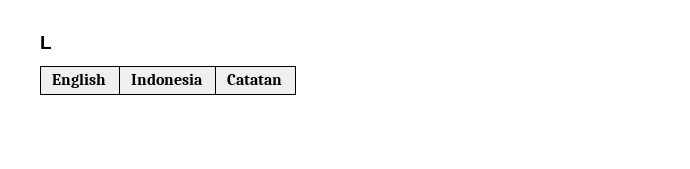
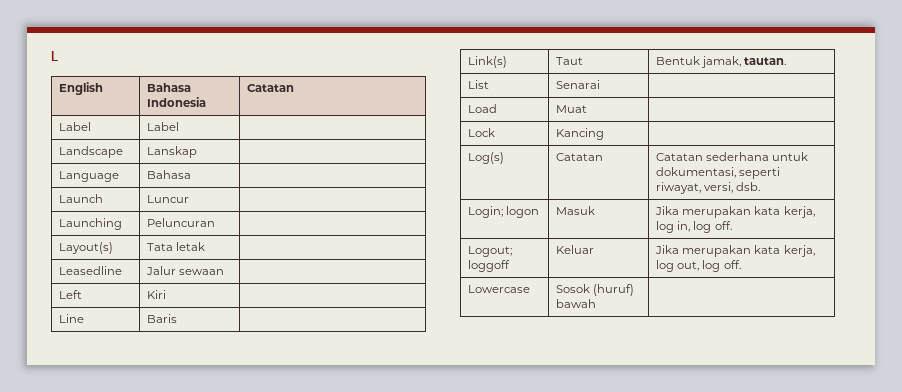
(107, 80) none -> [147,83,192,92] Bahasa
(283, 79) none -> [59,122,92,131] [147,122,180,131] [59,146,124,158] [147,146,198,158] [59,171,120,182] [147,170,192,179] [59,194,104,203] [147,195,190,203] [59,218,123,230] [147,218,216,227] [59,242,114,254] [147,242,206,251] [59,266,123,275] [146,266,225,275] [59,290,83,299] [147,290,167,299] [59,314,85,323] [147,314,178,323] [468,56,508,68] [556,57,584,65] [656,56,787,68] [468,80,490,89] [556,80,601,89] [468,104,498,113] [556,105,588,113] [468,128,496,137] [556,128,605,140] [468,152,505,164] [556,153,604,161] [656,152,809,161] [656,167,781,179] [656,182,761,194] [468,206,540,218] [556,206,596,215] [655,206,815,218] [656,221,732,233] [468,246,513,257] [468,260,511,272] [556,245,595,254] [655,245,815,257] [656,260,741,272] [468,285,531,293] [556,284,635,296] [556,299,597,308] // Label | Label | // Landscape | Lanskap | // Language | Bahasa | // Launch | Luncur | // Launching | Peluncuran | // Layout(s) | Tata letak | // Leasedline | Jalur sewaan | // Left | Kiri | // Line | Baris | // Link(s) | Taut | Bentuk jamak, tautan. // List | Senarai | // Load | Muat | // Lock | Kancing | // Log(s) | Catatan | Catatan sederhana untuk dokumentasi, seperti riwayat, versi, dsb. // Login; logon | Masuk | Jika merupakan kata kerja, log in, log off. // Logout; loggoff | Keluar | Jika merupakan kata kerja, log out, log off. // Lowercase | Sosok (huruf) bawah |

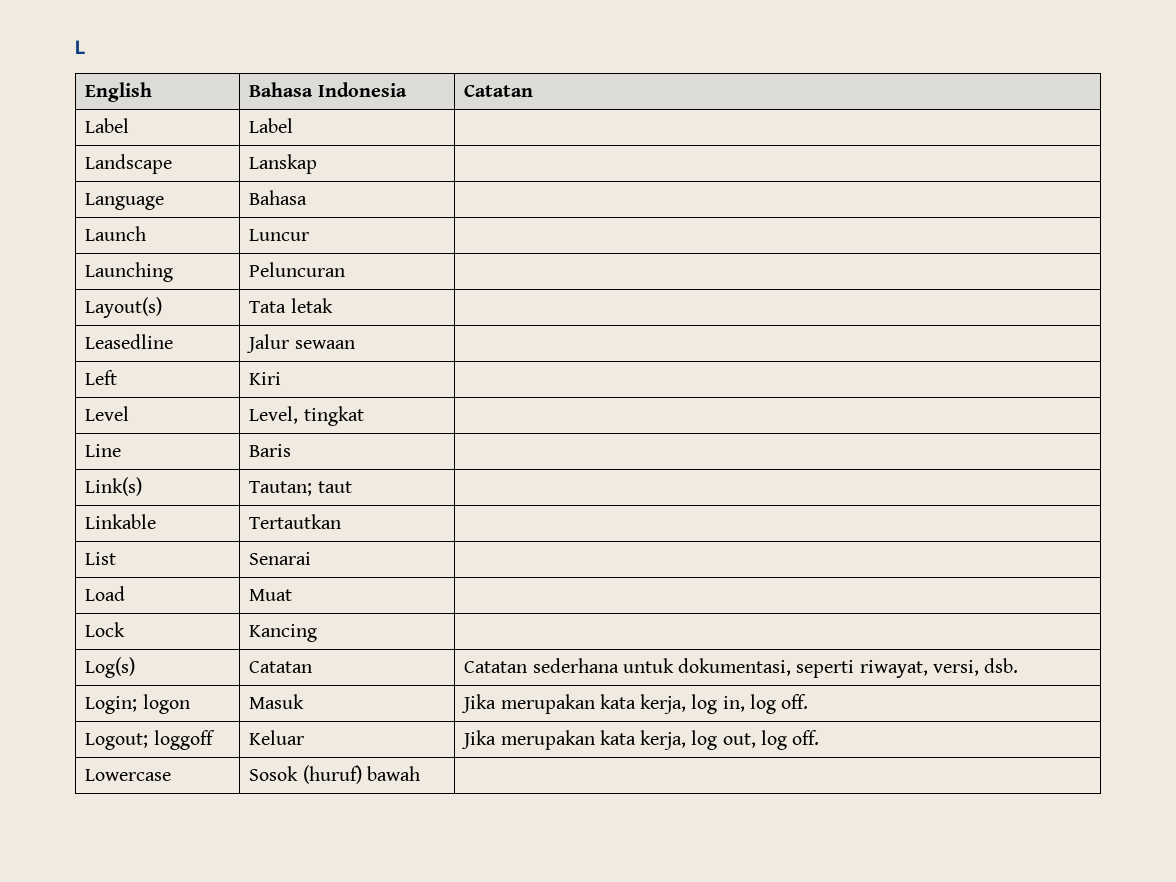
(167, 294) none -> [85,406,130,421] [249,406,364,426] // Level | Level, tingkat |
[556,57,584,65] [656,56,787,68] Taut | Bentuk jamak, tautan. -> [249,481,352,496] [85,514,157,529] [249,514,342,529] Tautan; taut | // Linkable | Tertautkan |

